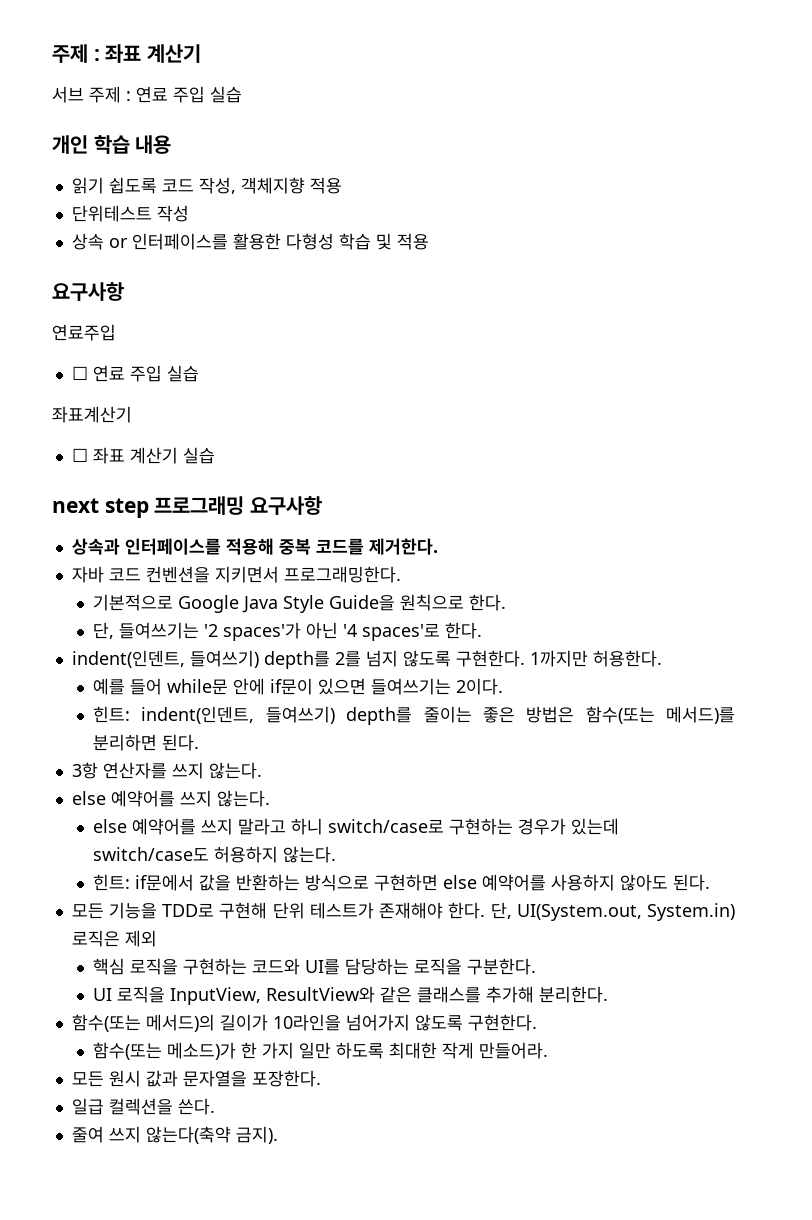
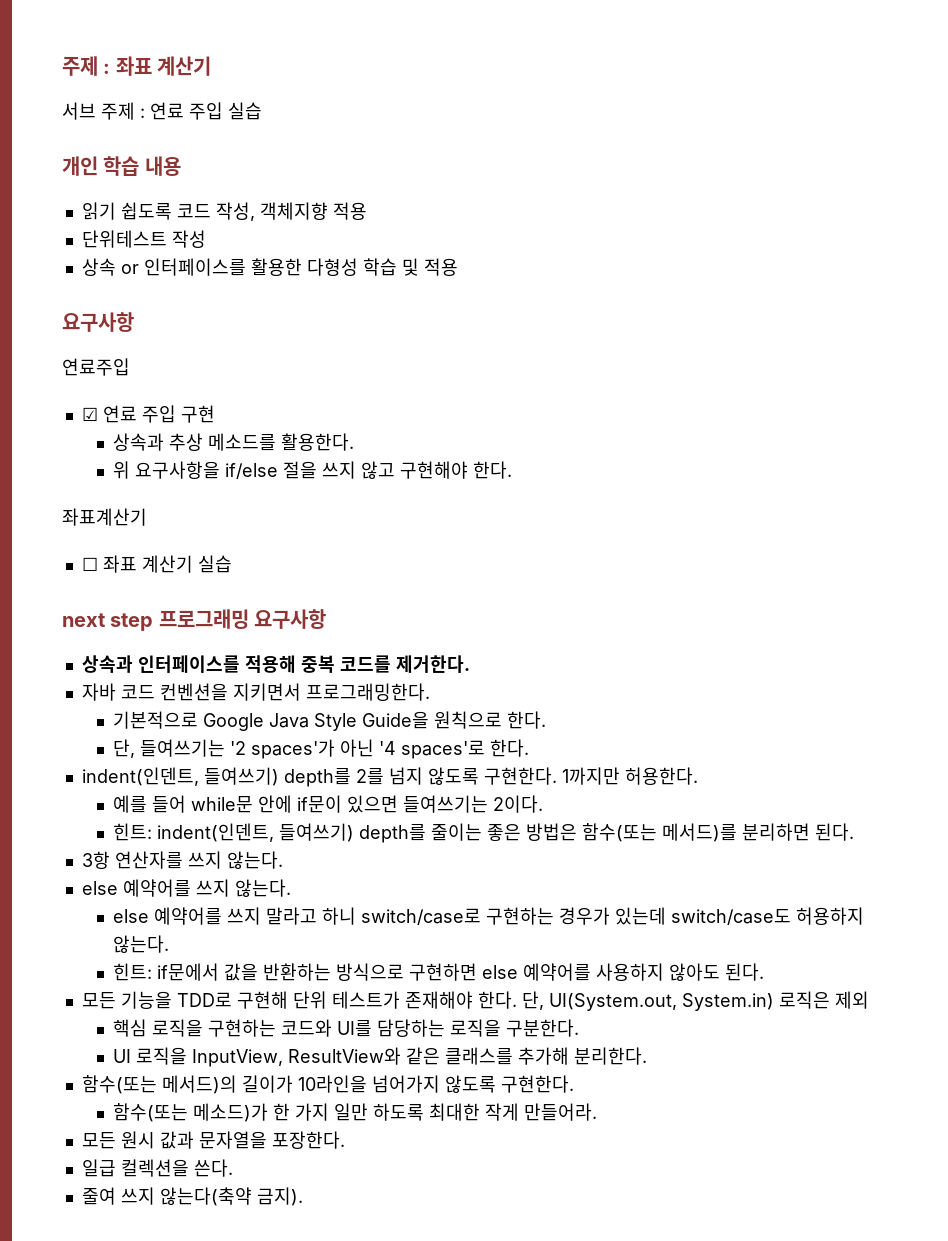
[71,365,199,382] ☐ 연료 주입 실습 -> [81,405,215,423] [113,433,355,451] [113,461,513,479] ☑ 연료 주입 구현 // 상속과 추상 메소드를 활용한다. // 위 요구사항을 if/else 절을 쓰지 않고 구현해야 한다.

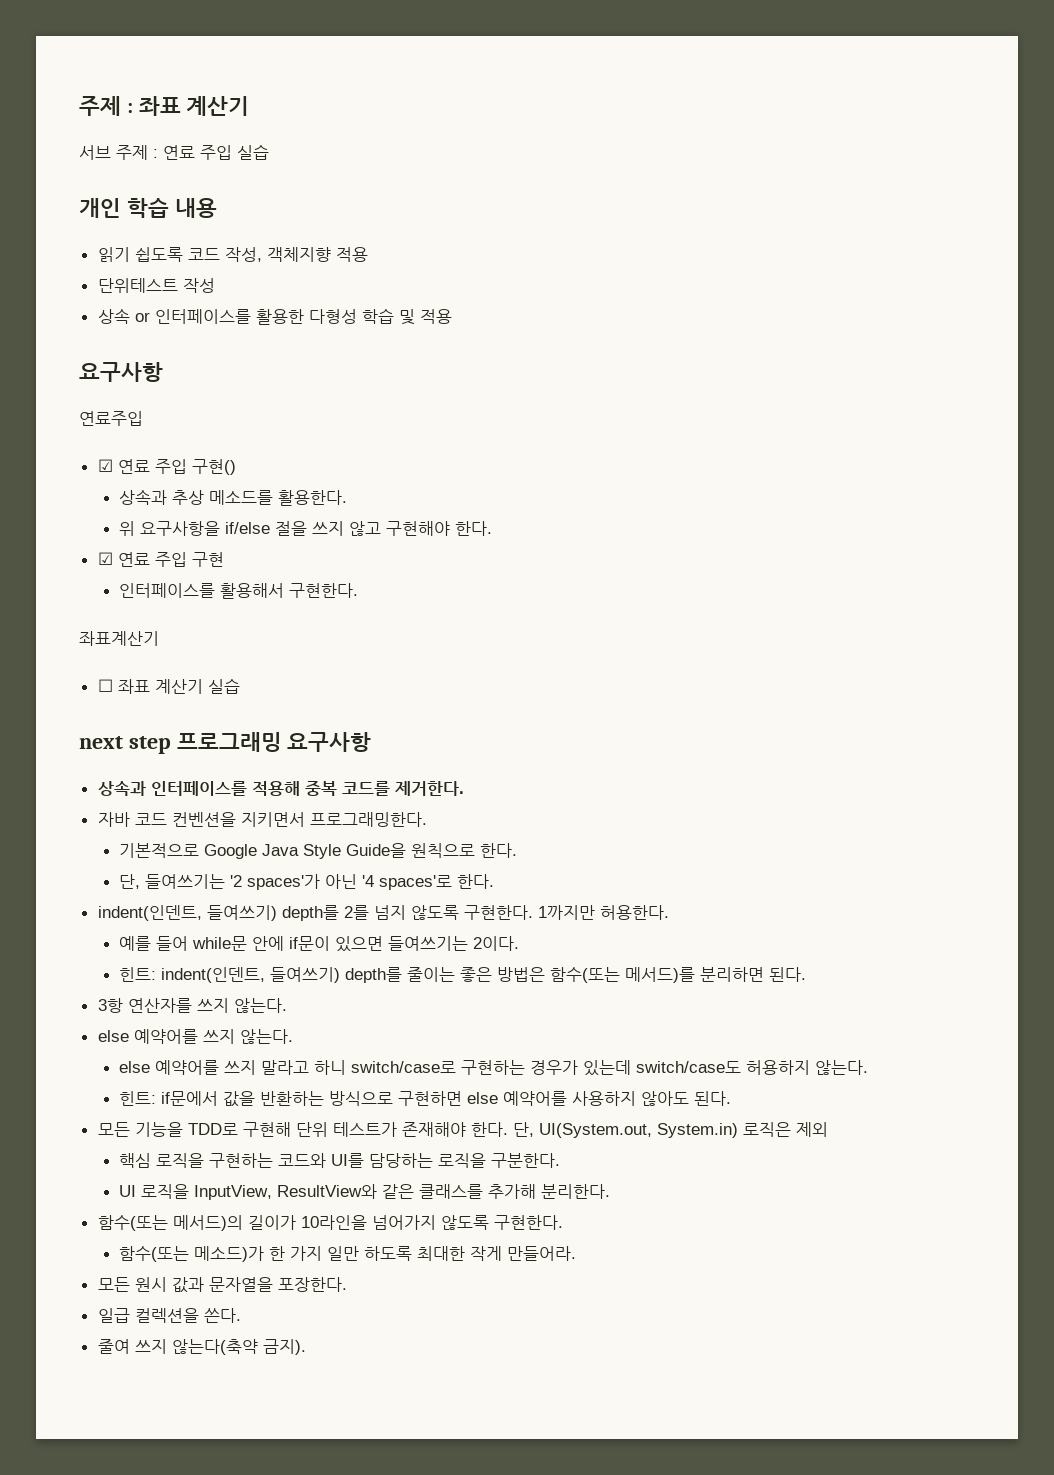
[180,405,215,423] 구현 -> [191,459,236,475] 구현()
(513, 470) none -> [97,552,224,567] [118,583,358,599] // ☑ 연료 주입 구현 // 인터페이스를 활용해서 구현한다.

